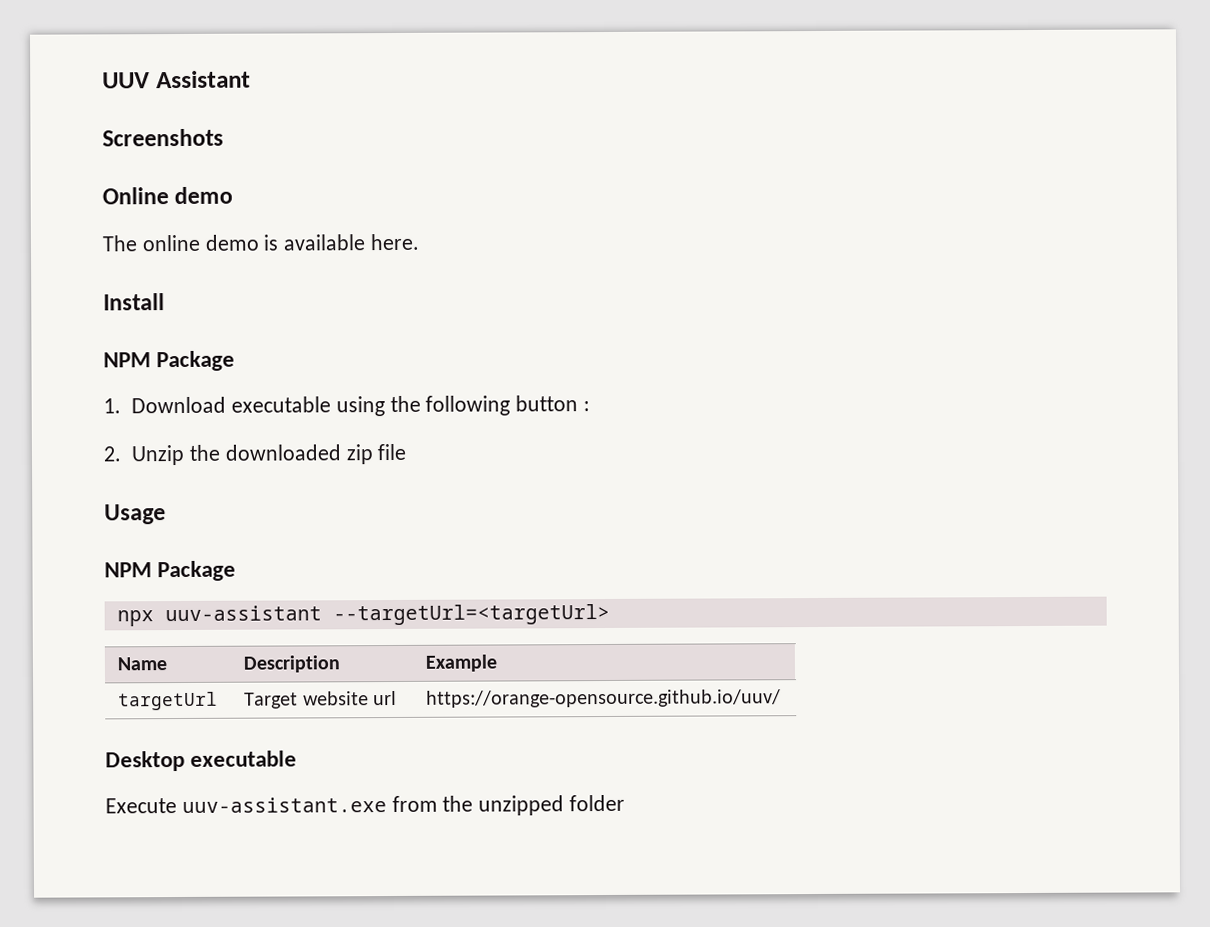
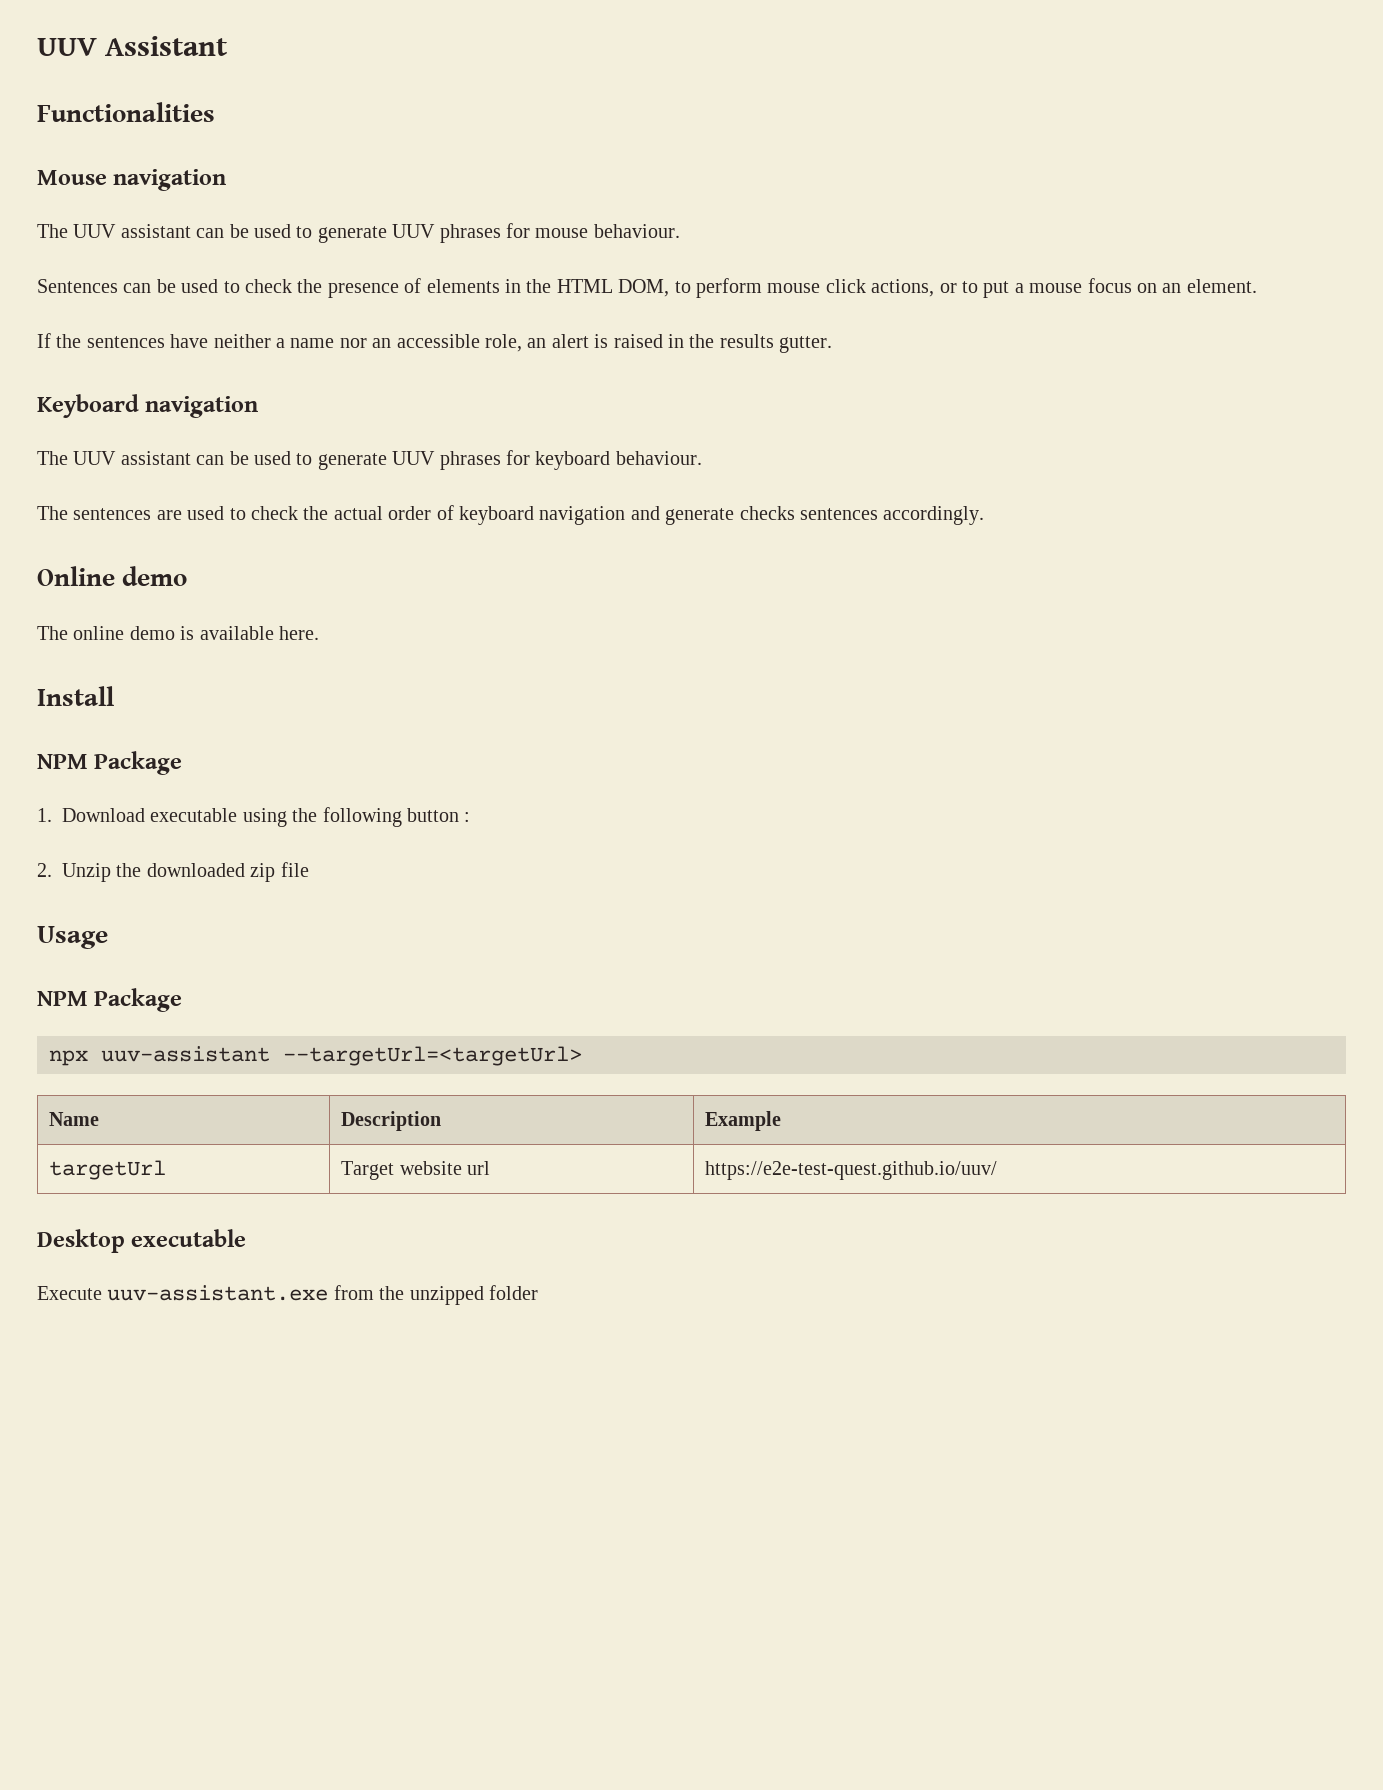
[102,128,224,147] Screenshots -> [37,102,215,122] [37,169,227,191] [37,223,680,243] [37,278,1257,298] [37,333,833,353] [37,394,259,418] [37,450,702,470] [37,505,985,525] Functionalities // Mouse navigation // The UUV assistant can be used to generate UUV phrases for mouse behaviour. // Sentences can be used to check the presence of elements in the HTML DOM, to perform mouse click actions, or to put a mouse focus on an element. // If the sentences have neither a name nor an accessible role, an alert is raised in the results gutter. // Keyboard navigation // The UUV assistant can be used to generate UUV phrases for keyboard behaviour. // The sentences are used to check the actual order of keyboard navigation and generate checks sentences accordingly.
[426,689,782,708] https://orange-opensource.github.io/uuv/ -> [705,1161,998,1180] https://e2e-test-quest.github.io/uuv/

